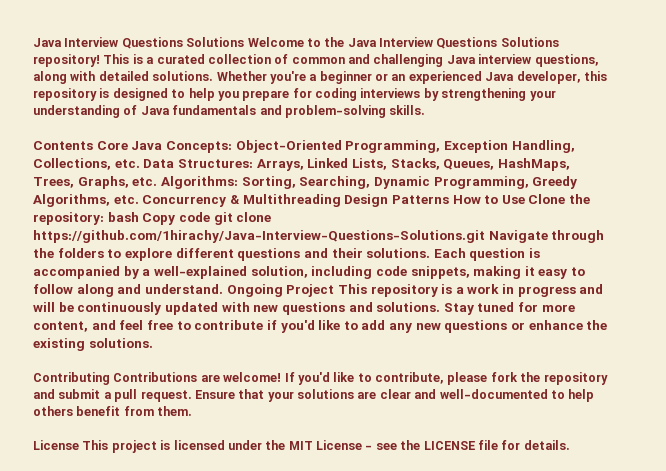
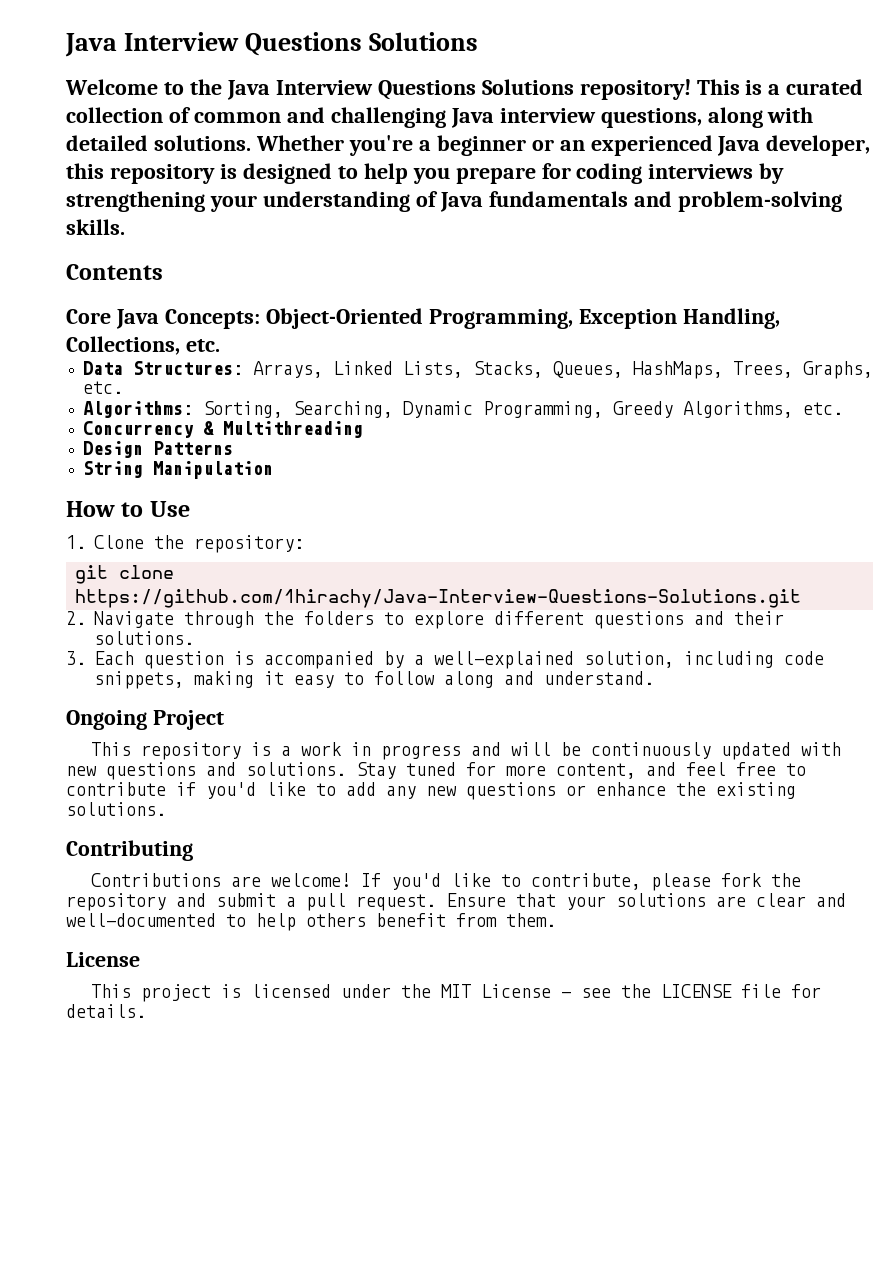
[33,37,245,49] Java Interview Questions Solutions -> [65,32,478,57] Java Interview Questions Solutions //
(93, 145) none -> (163, 272) //
(140, 163) none -> (220, 345) //
(158, 181) none -> (123, 387) //
(139, 199) none -> (843, 408) //
(341, 200) none -> (363, 429) //
(449, 199) none -> [82,461,273,479] // String Manipulation //
(525, 199) none -> [66,535,86,549] // 1.
[107,212,210,225] bash Copy code -> (304, 544) //
(485, 236) none -> [66,611,86,625] // 2.
(431, 253) none -> [66,651,86,665] // 3.
(223, 289) none -> (654, 678) //
(335, 290) none -> (224, 720) //
(110, 378) none -> (193, 850) //
(79, 445) none -> (140, 959) //

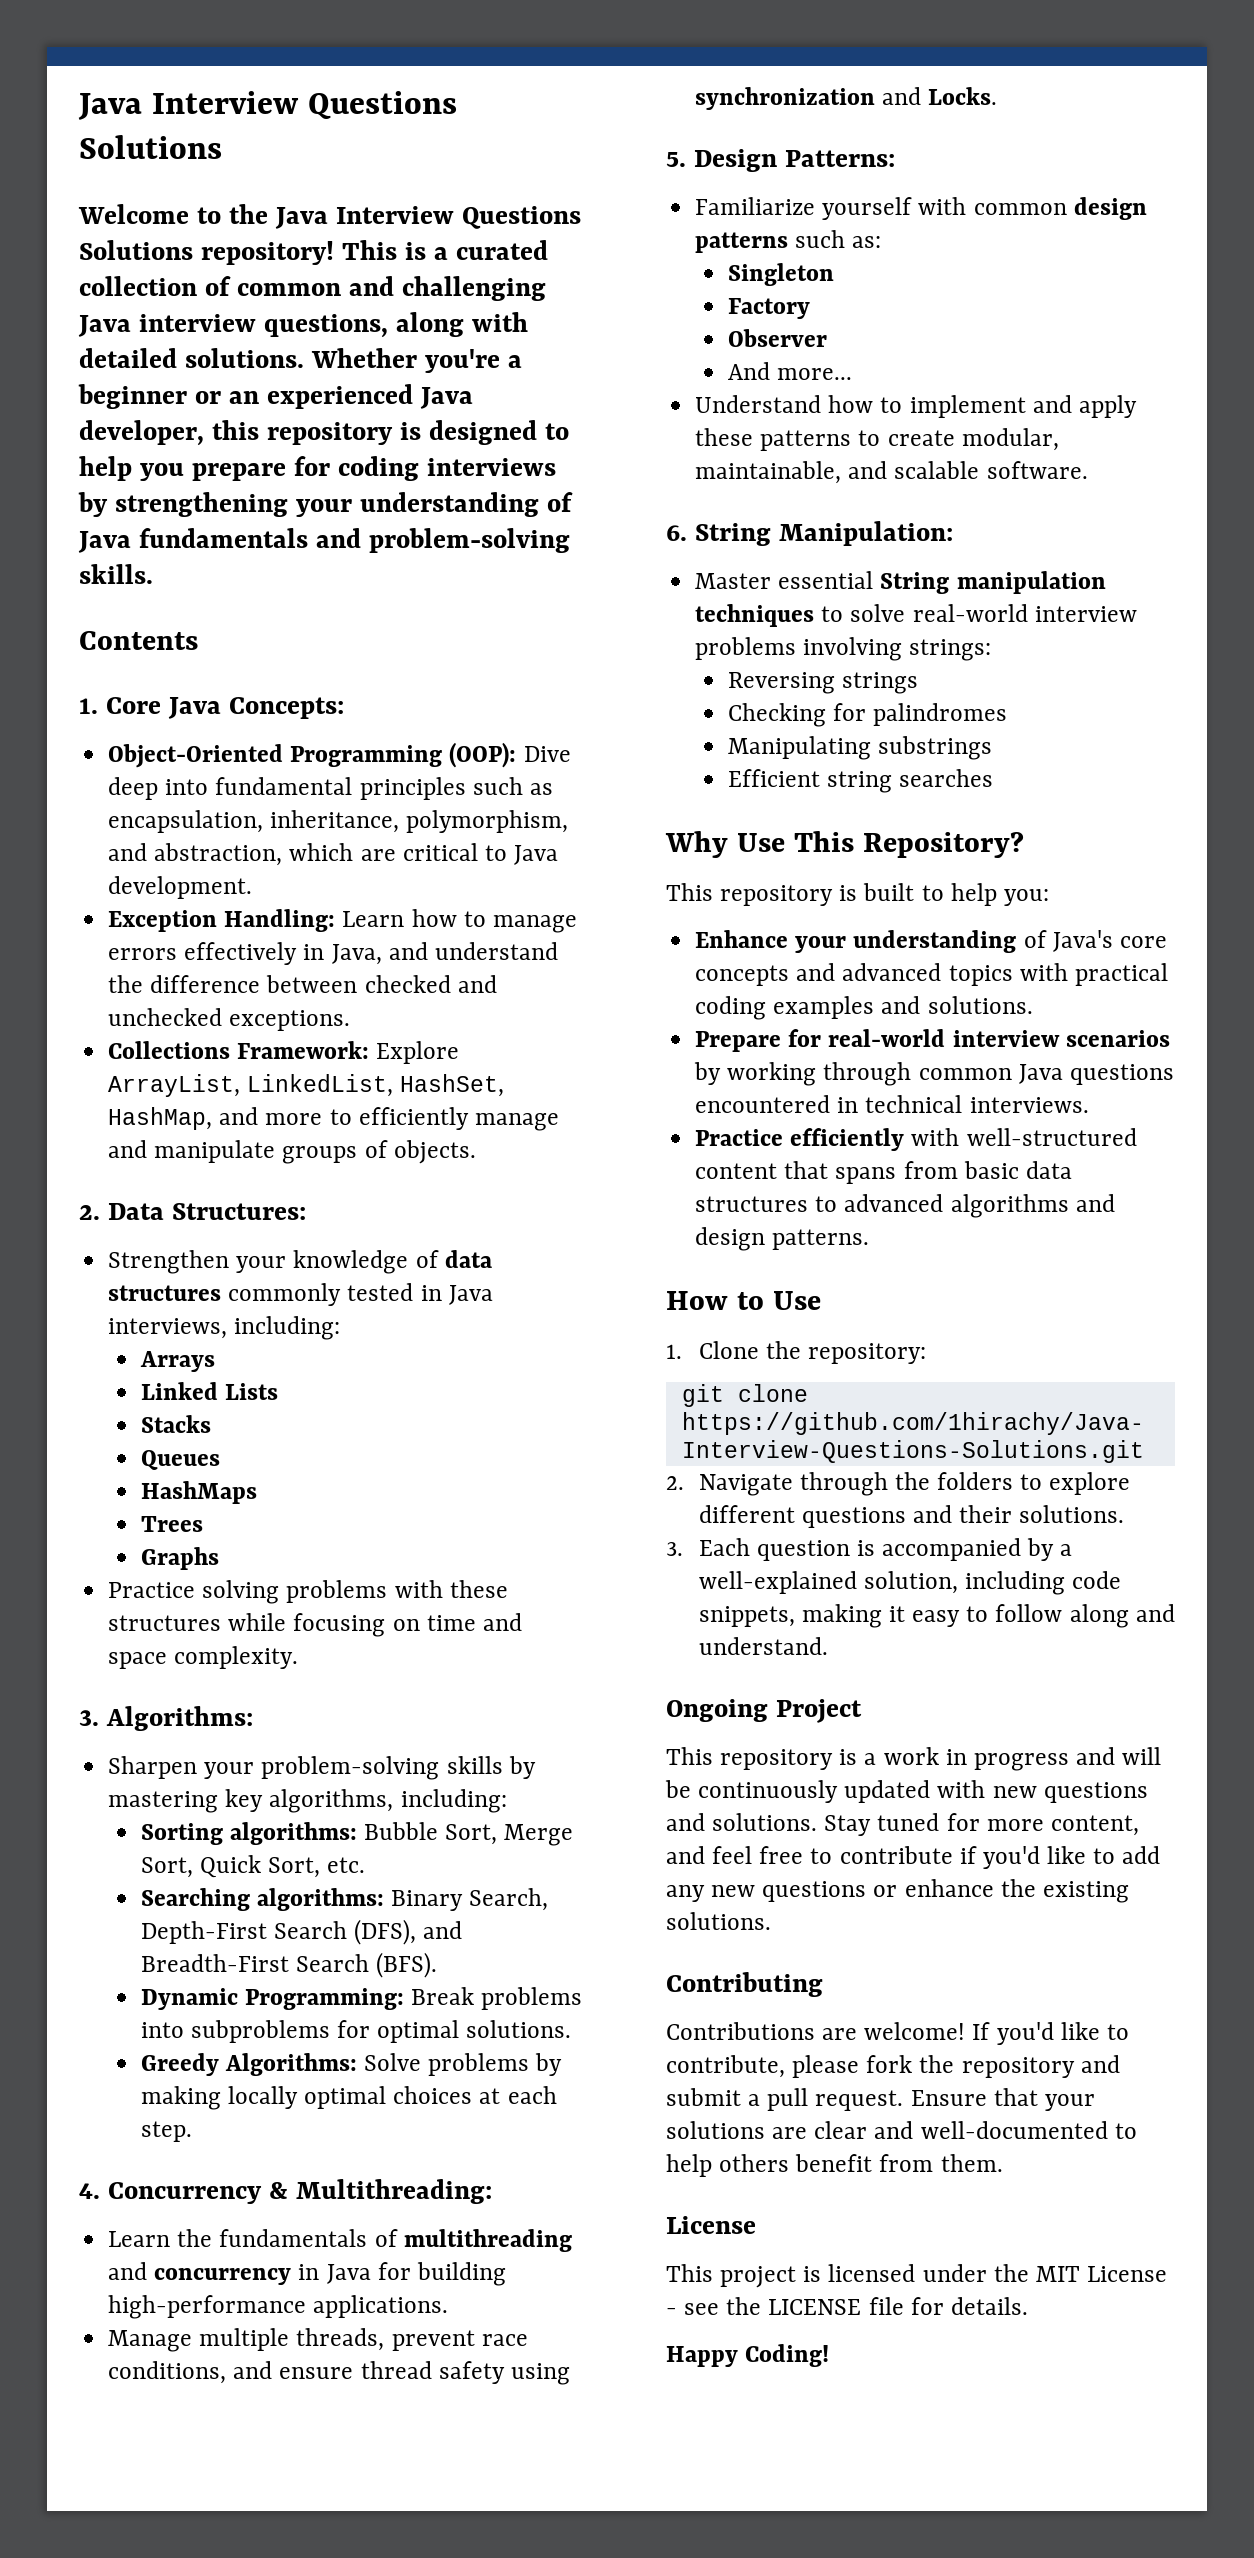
(163, 272) none -> [79,698,98,714] 1.
[265,308,780,329] [66,336,220,355] [82,361,873,379] [82,381,123,394] [82,401,843,418] [82,421,363,438] [82,441,233,458] [82,461,273,479] Object-Oriented Programming, Exception Handling, Collections, etc. // Data Structures: Arrays, Linked Lists, Stacks, Queues, HashMaps, Trees, Graphs, etc. // Algorithms: Sorting, Searching, Dynamic Programming, Greedy Algorithms, etc. // Concurrency & Multithreading // Design Patterns // String Manipulation -> [108,742,571,768] [108,777,553,800] [108,810,569,833] [108,843,559,866] [108,876,253,899] [108,909,577,933] [108,942,558,965] [108,975,497,993] [108,1008,351,1031] [108,1041,460,1064] [108,1074,505,1097] [108,1107,559,1131] [108,1140,476,1164] [79,1203,306,1220] [108,1250,492,1274] [108,1283,493,1306] [108,1316,341,1340] [139,1351,215,1372] [140,1382,279,1400] [140,1415,211,1433] [140,1450,220,1470] [140,1481,257,1504] [140,1516,203,1532] [140,1547,219,1570] [108,1580,508,1604] [108,1613,522,1637] [108,1646,299,1669] [79,1706,253,1731] [108,1756,536,1780] [108,1789,507,1813] [140,1822,574,1846] [140,1855,366,1878] [140,1888,549,1911] [140,1919,463,1945] [140,1952,438,1978] [140,1987,583,2010] [140,2020,572,2043] [140,2053,563,2076] [140,2086,557,2110] [140,2121,192,2142] [79,2179,492,2204] [108,2229,572,2252] [108,2262,506,2286] [108,2295,449,2319] [108,2328,528,2352] [108,2361,570,2385] [695,87,998,110] [666,149,895,172] [695,197,1147,220] [695,230,882,253] [727,263,834,286] [727,298,810,319] [727,329,827,347] [727,362,853,380] [695,395,1137,418] [695,428,1059,451] [695,461,1088,484] [666,521,953,546] [695,571,1106,594] [695,604,1137,627] [695,637,992,661] [727,672,919,694] [727,703,1008,727] [727,736,993,760] [727,769,994,793] [665,831,1024,858] [666,883,1049,906] [695,930,1167,953] [695,963,1168,986] [695,996,1033,1020] [695,1029,1170,1052] [694,1062,1174,1086] [695,1095,1089,1113] [695,1128,1137,1151] [695,1161,1072,1184] [695,1194,1115,1218] [695,1227,870,1251] // Object-Oriented Programming (OOP): Dive deep into fundamental principles such as encapsulation, inheritance, polymorphism, and abstraction, which are critical to Java development. // Exception Handling: Learn how to manage errors effectively in Java, and understand the difference between checked and unchecked exceptions. // Collections Framework: Explore ArrayList, LinkedList, HashSet, HashMap, and more to efficiently manage and manipulate groups of objects. // 2. Data Structures: // Strengthen your knowledge of data structures commonly tested in Java interviews, including: // Arrays // Linked Lists // Stacks // Queues // HashMaps // Trees // Graphs // Practice solving problems with these structures while focusing on time and space complexity. // 3. Algorithms: // Sharpen your problem-solving skills by mastering key algorithms, including: // Sorting algorithms: Bubble Sort, Merge Sort, Quick Sort, etc. // Searching algorithms: Binary Search, Depth-First Search (DFS), and Breadth-First Search (BFS). // Dynamic Programming: Break problems into subproblems for optimal solutions. // Greedy Algorithms: Solve problems by making locally optimal choices at each step. // 4. Concurrency & Multithreading: // Learn the fundamentals of multithreading and concurrency in Java for building high-performance applications. // Manage multiple threads, prevent race conditions, and ensure thread safety using synchronization and Locks. // 5. Design Patterns: // Familiarize yourself with common design patterns such as: // Singleton // Factory // Observer // And more... // Understand how to implement and apply these patterns to create modular, maintainable, and scalable software. // 6. String Manipulation: // Master essential String manipulation techniques to solve real-world interview problems involving strings: // Reversing strings // Checking for palindromes // Manipulating substrings // Efficient string searches // Why Use This Repository? // This repository is built to help you: // Enhance your understanding of Java's core concepts and advanced topics with practical coding examples and solutions. // Prepare for real-world interview scenarios by working through common Java questions encountered in technical interviews. // Practice efficiently with well-structured content that spans from basic data structures to advanced algorithms and design patterns.
(146, 1011) none -> [666,2344,830,2367] // Happy Coding!

